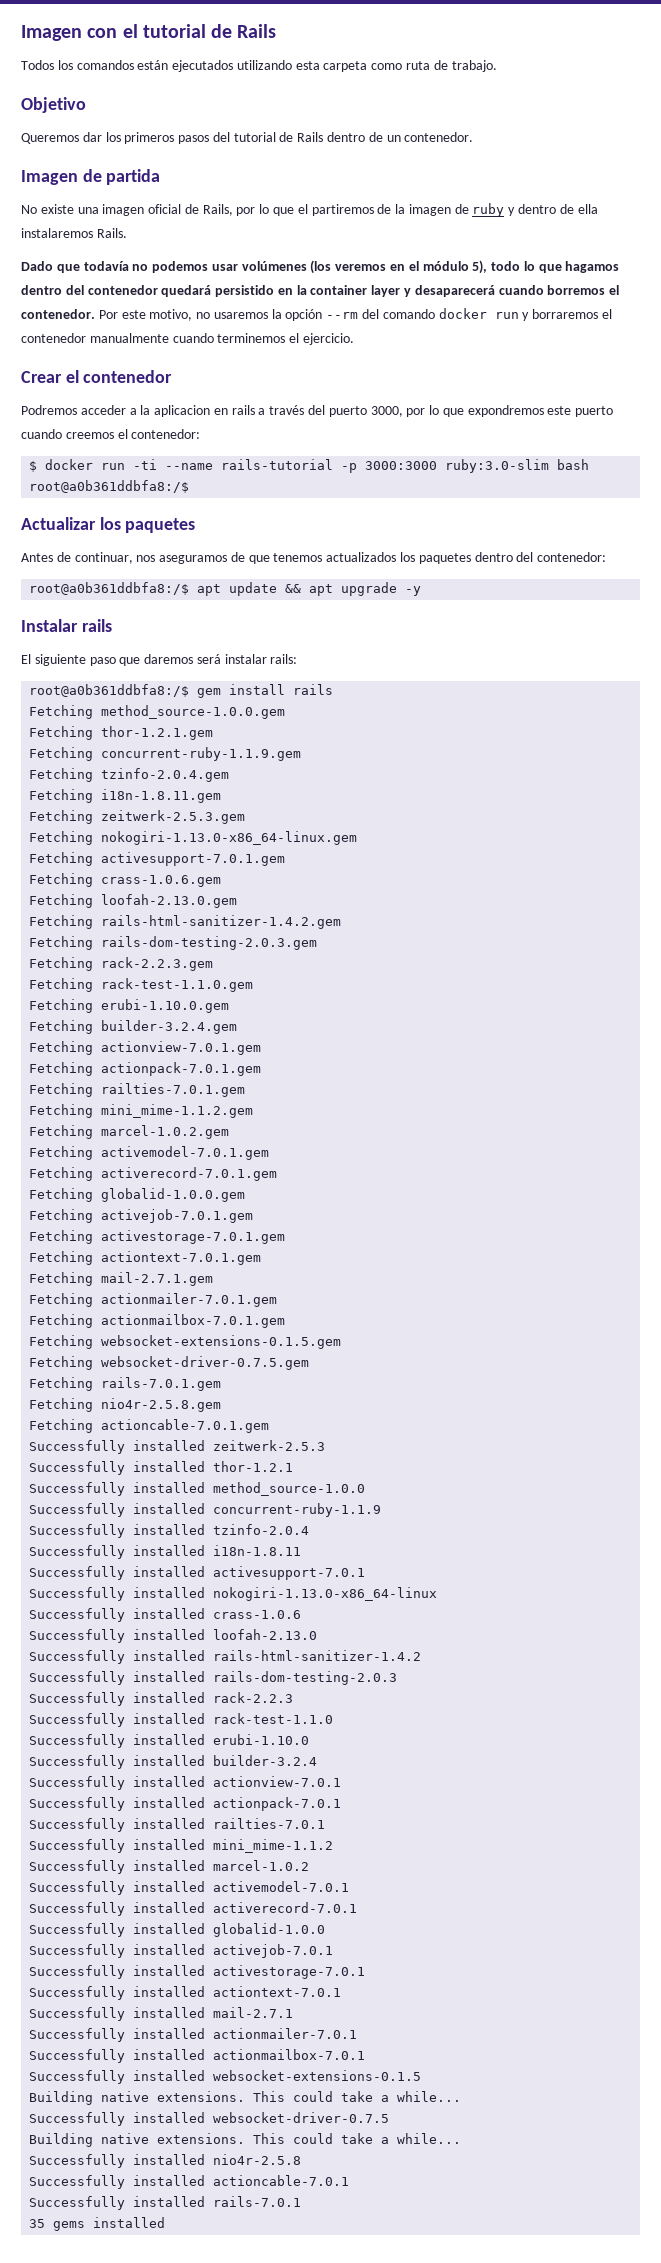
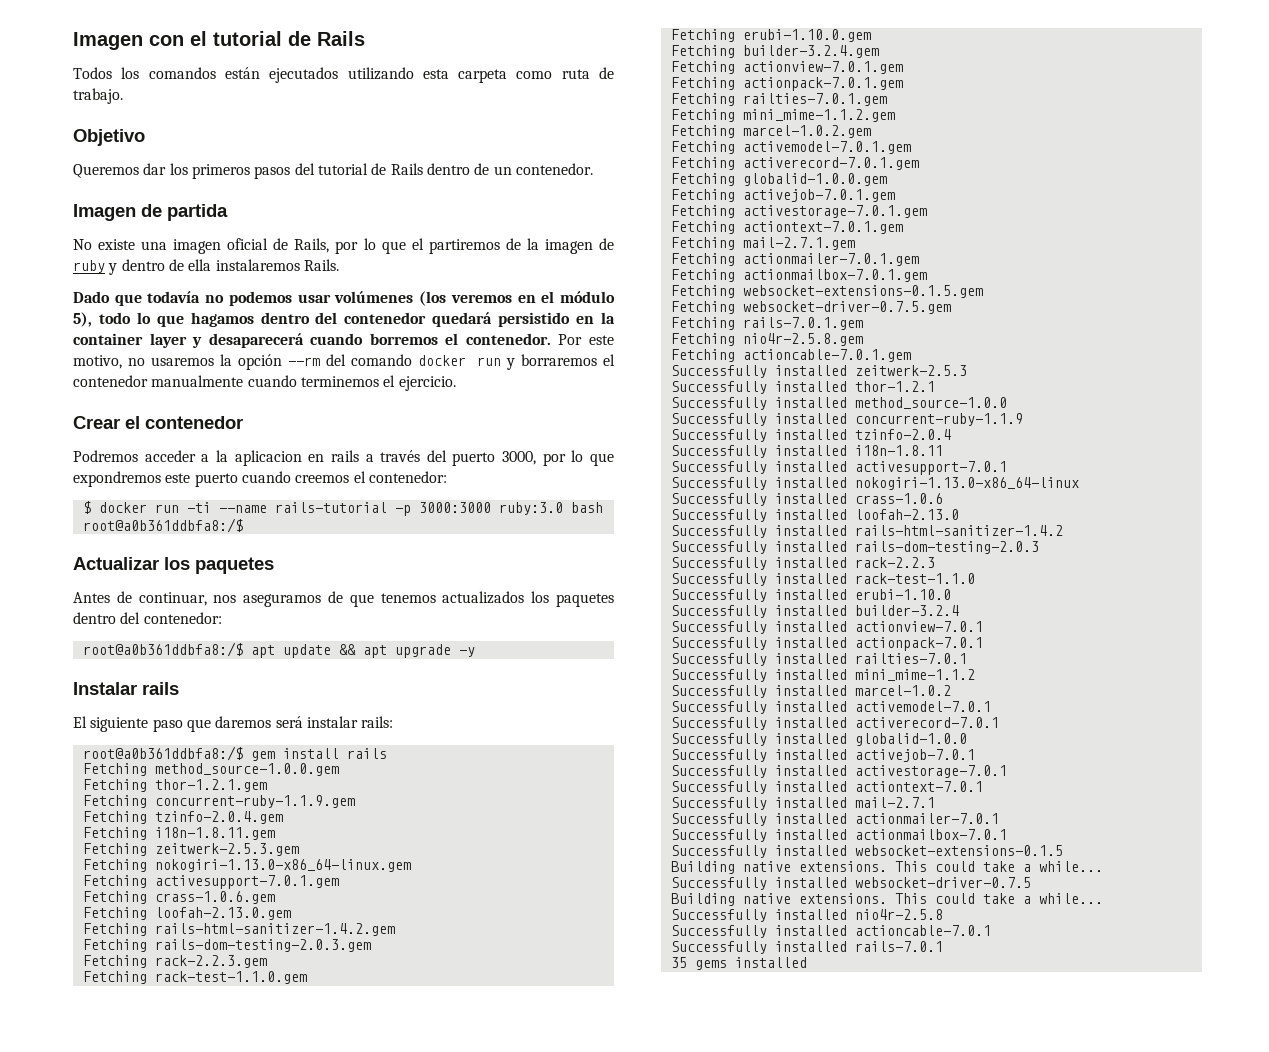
[445,459,550,473] ruby:3.0-slim -> [498,502,563,515] ruby:3.0

